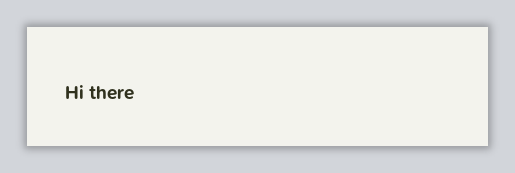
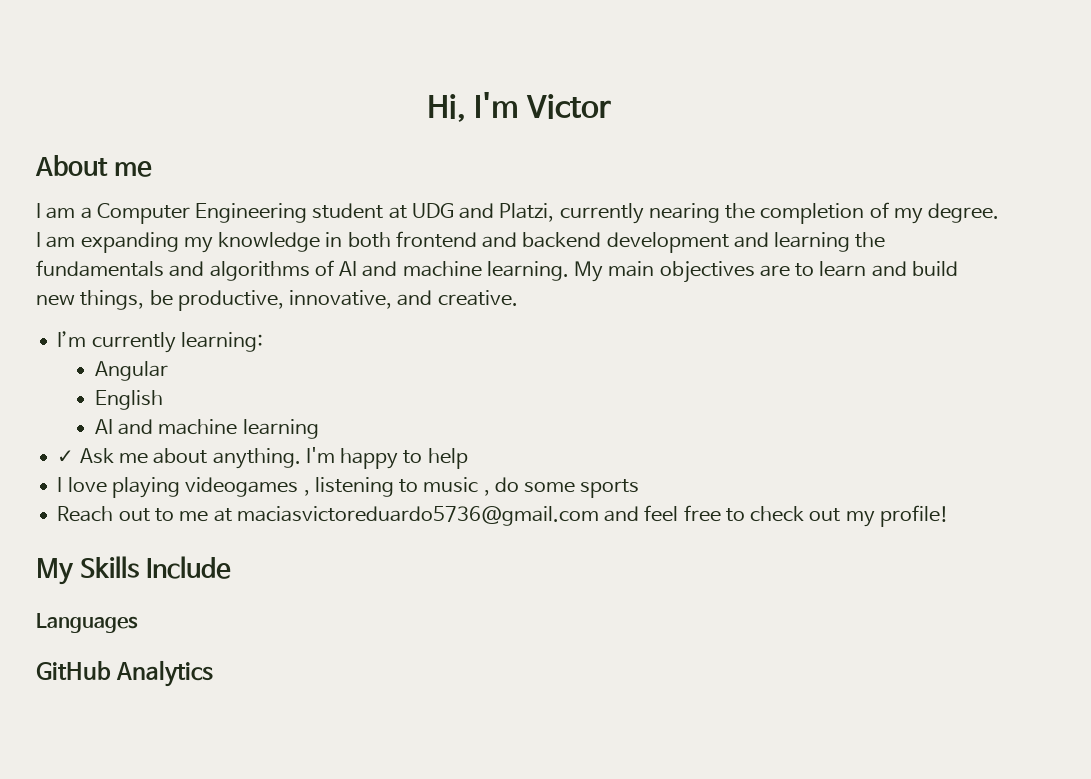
[65,85,135,100] Hi there -> [426,92,612,122] [35,155,153,177] [36,202,1000,224] [36,231,886,253] [36,260,958,283] [36,290,518,311] [57,331,263,353] [94,361,168,381] [94,390,163,410] [94,419,319,439] [57,447,468,469] [57,477,640,498] [57,505,949,527] [36,556,232,585] [36,613,138,633] [36,660,214,687] Hi, I'm Victor // About me // I am a Computer Engineering student at UDG and Platzi, currently nearing the completion of my degree. I am expanding my knowledge in both frontend and backend development and learning the fundamentals and algorithms of AI and machine learning. My main objectives are to learn and build new things, be productive, innovative, and creative. // I’m currently learning: // Angular // English // AI and machine learning // ✓ Ask me about anything. I'm happy to help // I love playing videogames , listening to music , do some sports // Reach out to me at maciasvictoreduardo5736@gmail.com and feel free to check out my profile! // My Skills Include // Languages // GitHub Analytics

